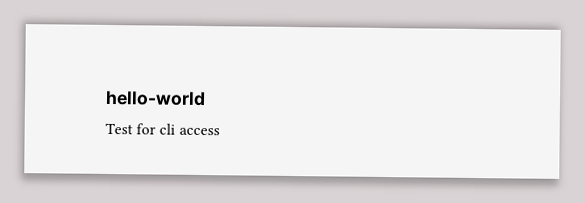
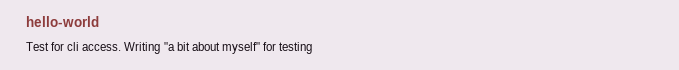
[178,127,220,136] access -> [82,42,313,54] access. Writing "a bit about myself" for testing

